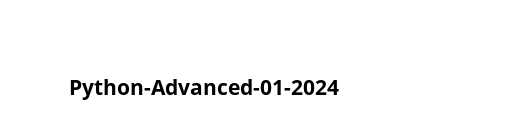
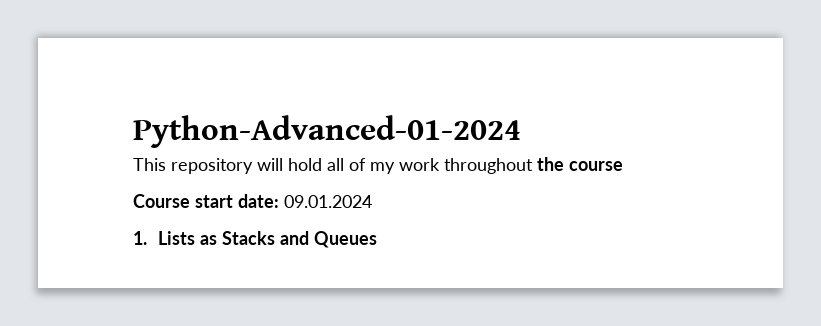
(339, 89) none -> [133,157,623,174] [133,194,372,208] [133,231,378,248] // This repository will hold all of my work throughout the course // Course start date: 09.01.2024 // 1. Lists as Stacks and Queues

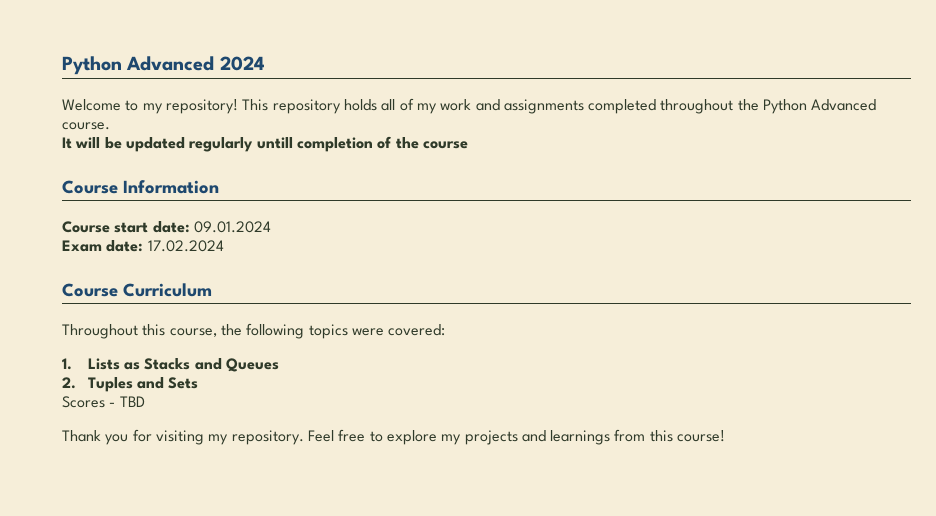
[133,115,521,148] [133,158,533,174] Python-Advanced-01-2024 // This repository will hold all of my work throughout -> [62,56,265,75] [62,98,877,114] [62,122,110,130] [62,136,392,152] Python Advanced 2024 // Welcome to my repository! This repository holds all of my work and assignments completed throughout the Python Advanced course. // It will be updated regularly untill completion of
(623, 166) none -> [62,180,219,194] // Course Information
(372, 201) none -> [62,240,224,252] [62,283,212,297] [62,323,446,339] // Exam date: 17.02.2024 // Course Curriculum // Throughout this course, the following topics were covered:
(378, 239) none -> [62,377,199,392] [62,396,145,408] [62,429,726,445] // 2. Tuples and Sets // Scores - TBD // Thank you for visiting my repository. Feel free to explore my projects and learnings from this course!

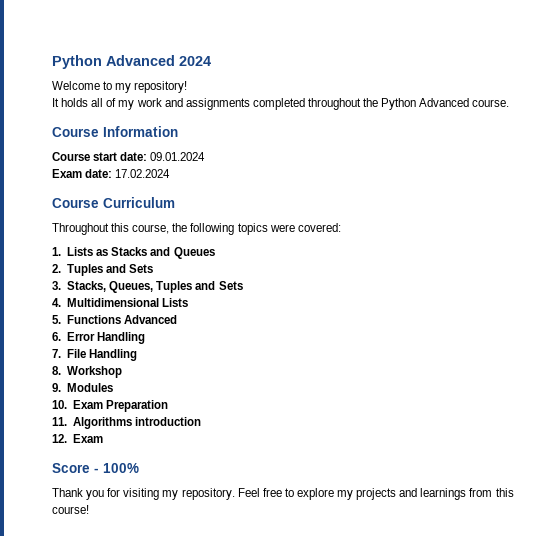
[242,99,341,114] This repository -> [52,98,59,107] // It
[62,136,468,152] // It will be updated regularly untill completion of the course -> (510, 103) none
[62,396,145,408] Scores - TBD -> [52,281,243,293] [52,298,189,307] [52,315,178,324] [52,332,146,344] [52,349,138,361] [52,366,123,378] [52,383,114,392] [52,400,168,412] [52,417,201,429] [52,434,103,443] [52,463,139,473] 3. Stacks, Queues, Tuples and Sets // 4. Multidimensional Lists // 5. Functions Advanced // 6. Error Handling // 7. File Handling // 8. Workshop // 9. Modules // 10. Exam Preparation // 11. Algorithms introduction // 12. Exam // Score - 100%

